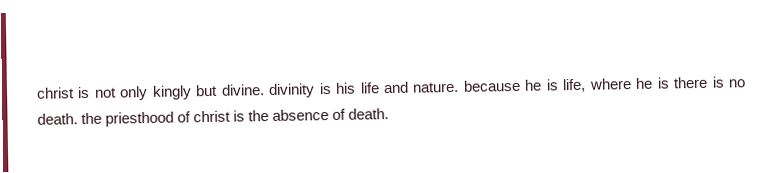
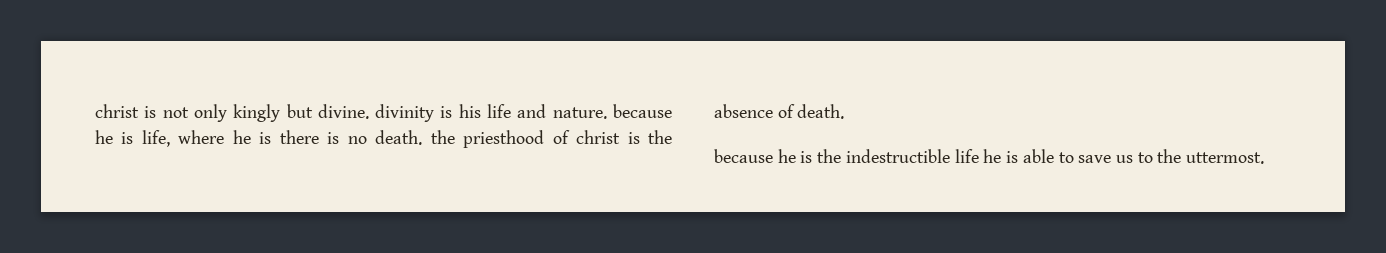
(390, 114) none -> [714,149,1265,164] // because he is the indestructible life he is able to save us to the uttermost.

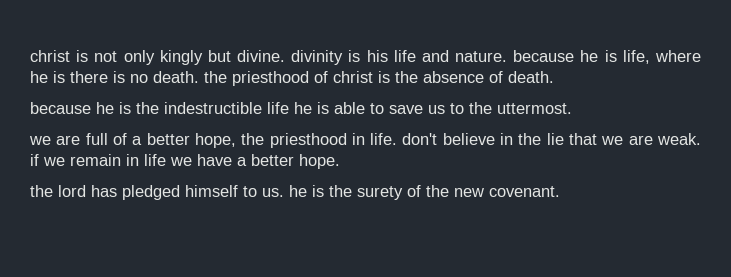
(1265, 158) none -> [29,133,701,148] [30,154,340,169] [30,185,560,200] // we are full of a better hope, the priesthood in life. don't believe in the lie that we are weak. if we remain in life we have a better hope. // the lord has pledged himself to us. he is the surety of the new covenant.

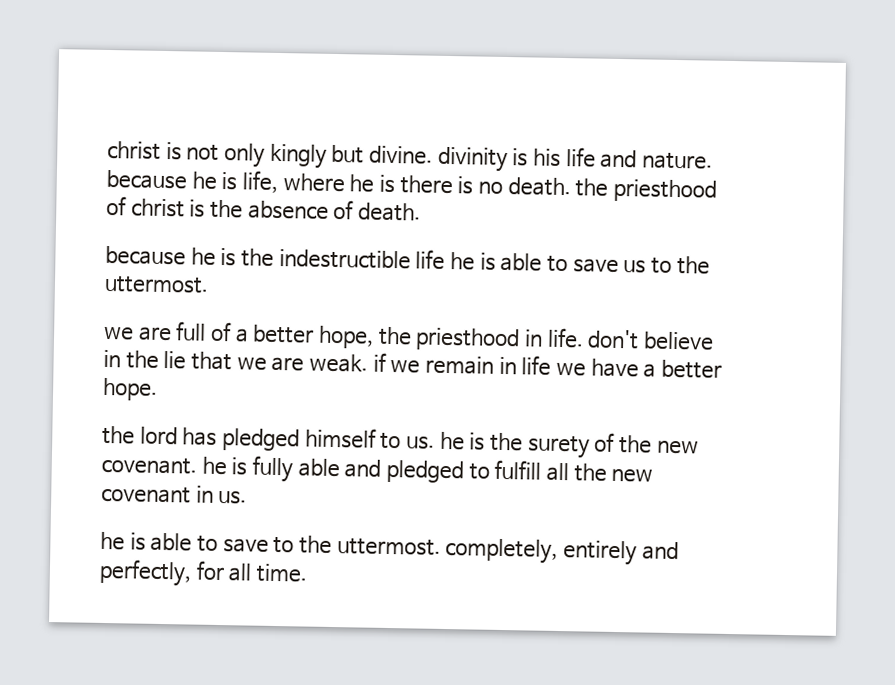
(560, 191) none -> [201,455,654,484] [101,485,248,505] [100,531,679,566] [99,558,308,587] he is fully able and pledged to fulfill all the new covenant in us. // he is able to save to the uttermost. completely, entirely and perfectly, for all time.

